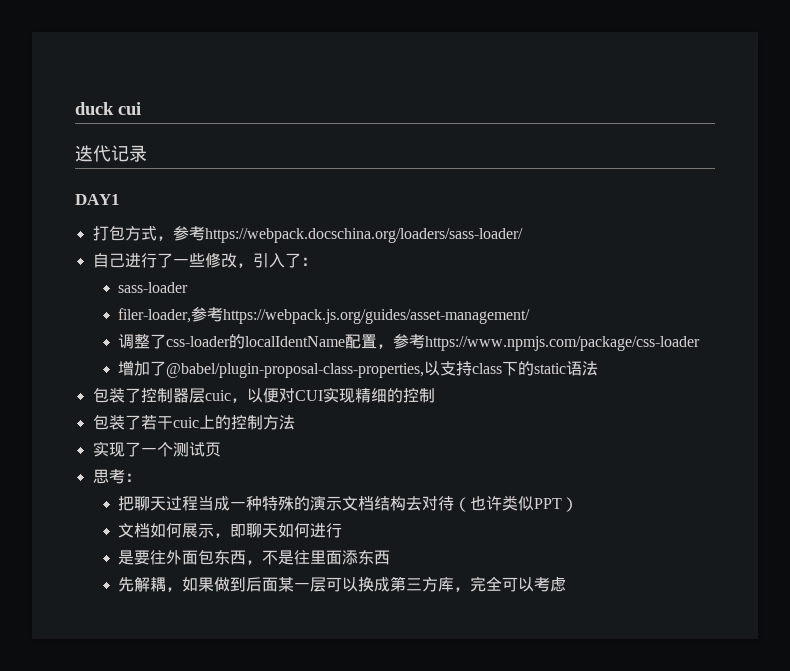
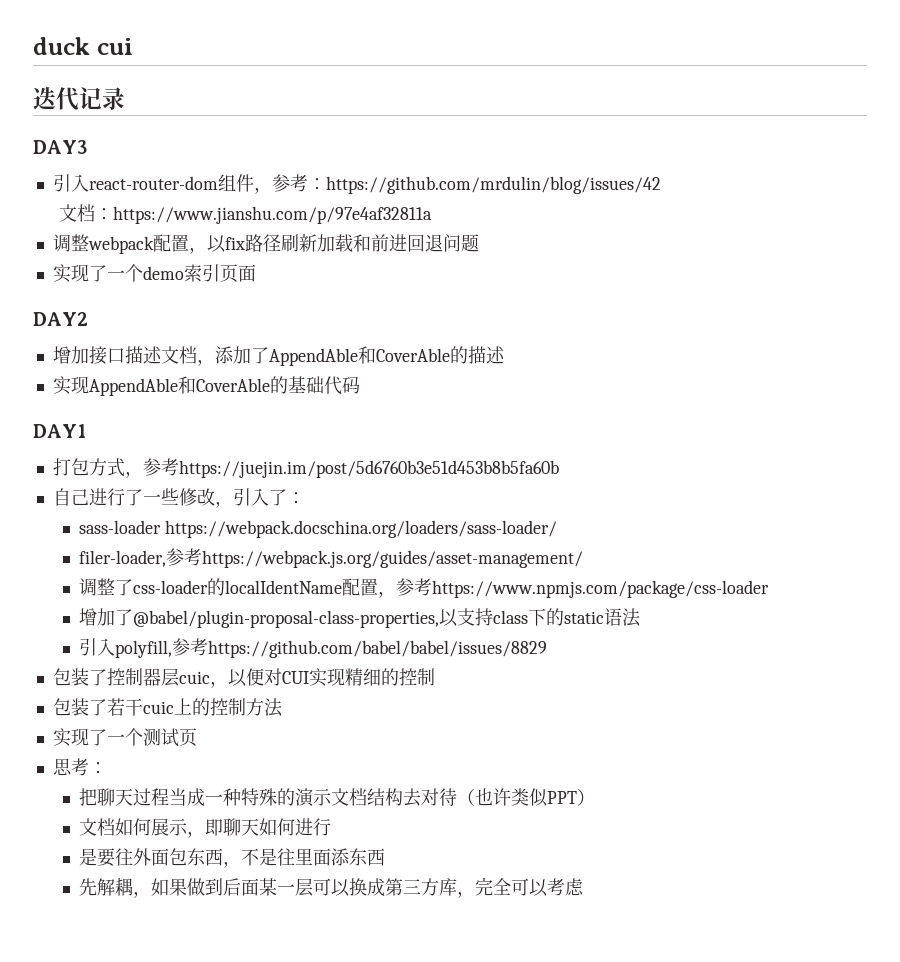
(147, 153) none -> [33,140,88,154] [52,174,661,194] [59,204,433,224] [52,234,479,254] [52,264,256,283] [33,312,88,326] [52,346,505,366] [52,376,360,396] // DAY3 // 引入react-router-dom组件，参考：https://github.com/mrdulin/blog/issues/42 // 文档：https://www.jianshu.com/p/97e4af32811a // 调整webpack配置，以fix路径刷新加载和前进回退问题 // 实现了一个demo索引页面 // DAY2 // 增加接口描述文档，添加了AppendAble和CoverAble的描述 // 实现AppendAble和CoverAble的基础代码
[204,228,523,243] https://webpack.docschina.org/loaders/sass-loader/ -> [178,460,559,478] https://juejin.im/post/5d6760b3e51d453b8b5fa60b
(189, 287) none -> [165,520,558,538] https://webpack.docschina.org/loaders/sass-loader/
(599, 368) none -> [79,638,548,658] // 引入polyfill,参考https://github.com/babel/babel/issues/8829

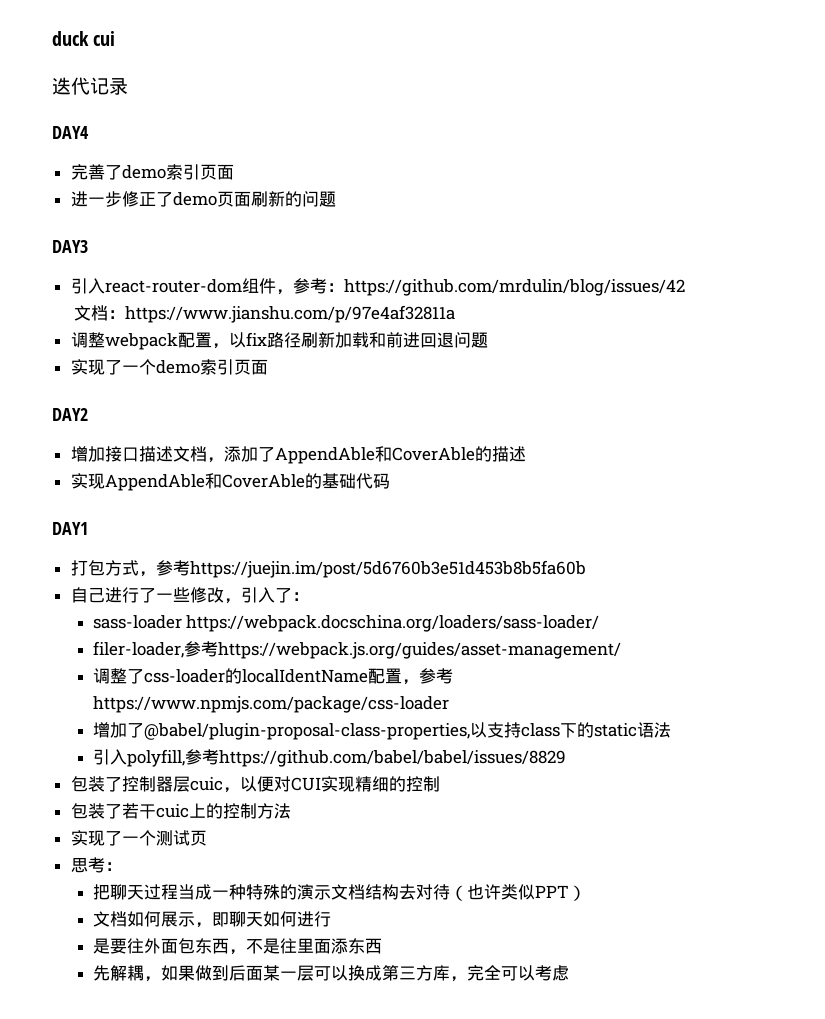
(125, 98) none -> [52,126,89,139] [70,164,234,180] [70,191,336,207] // DAY4 // 完善了demo索引页面 // 进一步修正了demo页面刷新的问题

